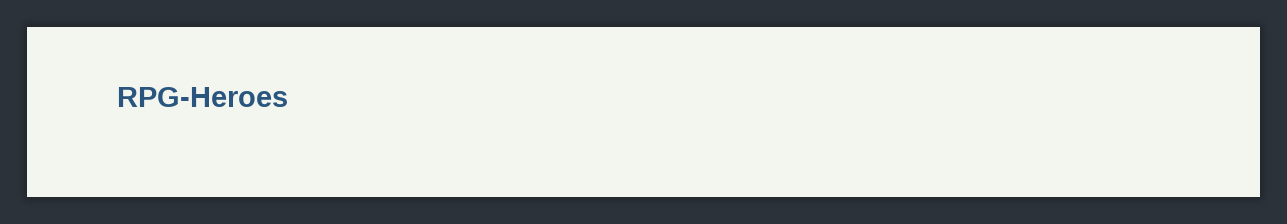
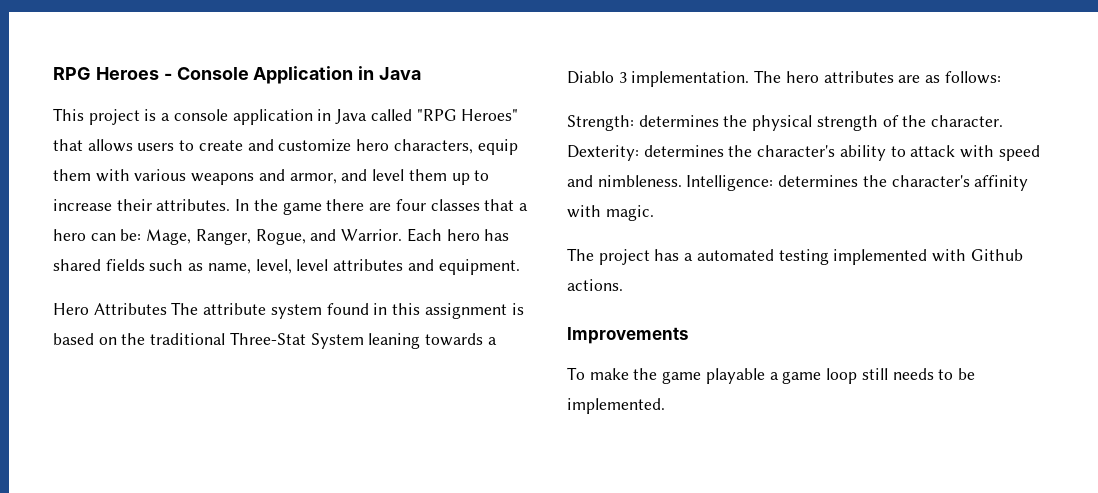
[117,87,288,107] RPG-Heroes -> [53,66,422,84] [53,108,519,125] [53,139,518,155] [53,169,490,185] [53,199,528,215] [53,228,510,245] [53,259,520,275] [53,302,524,319] [53,332,497,349] [567,70,1001,87] [567,115,1004,131] [567,145,1040,161] [567,175,1029,191] [567,205,654,221] [567,248,1023,265] [567,279,623,291] [567,327,689,344] [567,367,975,384] [567,398,665,414] RPG Heroes - Console Application in Java // This project is a console application in Java called "RPG Heroes" that allows users to create and customize hero characters, equip them with various weapons and armor, and level them up to increase their attributes. In the game there are four classes that a hero can be: Mage, Ranger, Rogue, and Warrior. Each hero has shared fields such as name, level, level attributes and equipment. // Hero Attributes The attribute system found in this assignment is based on the traditional Three-Stat System leaning towards a Diablo 3 implementation. The hero attributes are as follows: // Strength: determines the physical strength of the character. Dexterity: determines the character's ability to attack with speed and nimbleness. Intelligence: determines the character's affinity with magic. // The project has a automated testing implemented with Github actions. // Improvements // To make the game playable a game loop still needs to be implemented.

